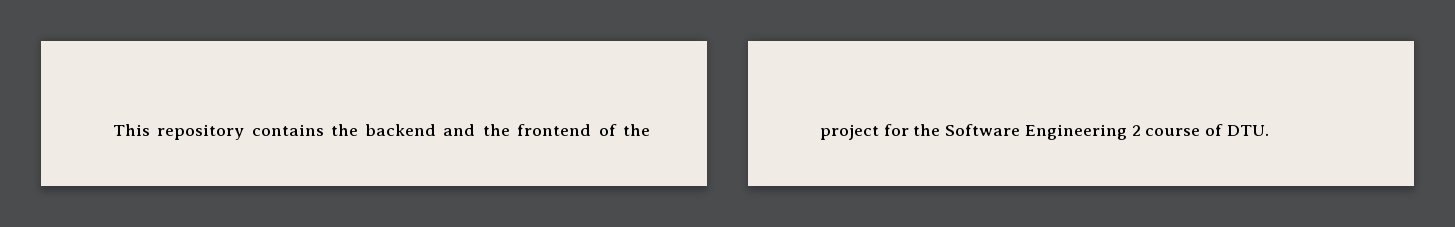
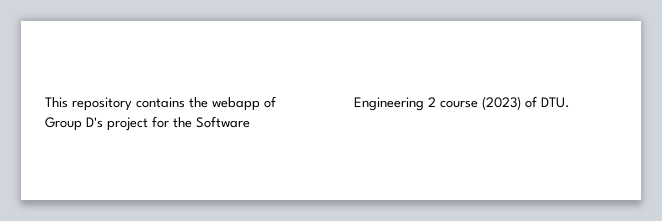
[364,124,651,136] backend and the frontend of the -> [212,96,276,111] [45,117,103,131] webapp of Group D's
(1201, 132) none -> [482,96,521,110] (2023)

